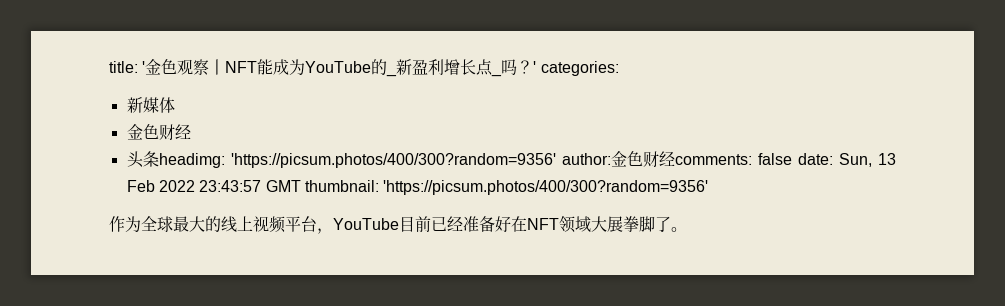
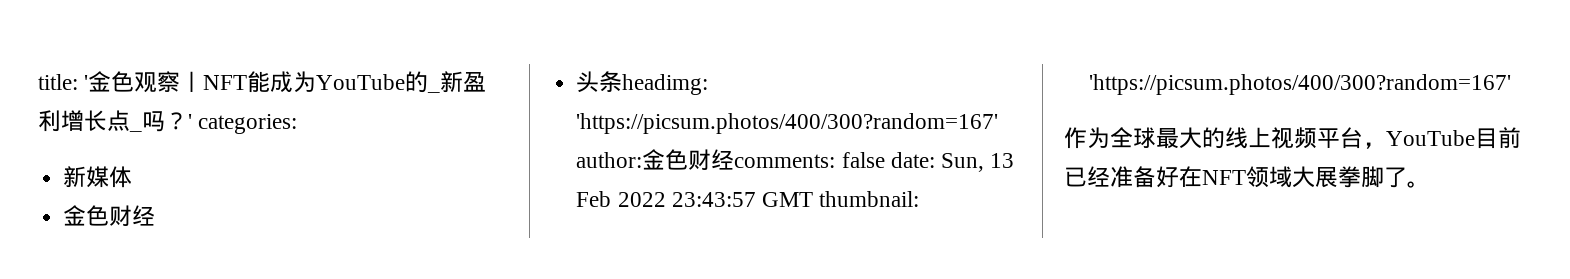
[230,153,556,168] 'https://picsum.photos/400/300?random=9356' -> [576,113,999,134] 'https://picsum.photos/400/300?random=167'
[383,180,709,195] 'https://picsum.photos/400/300?random=9356' -> [1089,74,1512,95] 'https://picsum.photos/400/300?random=167'

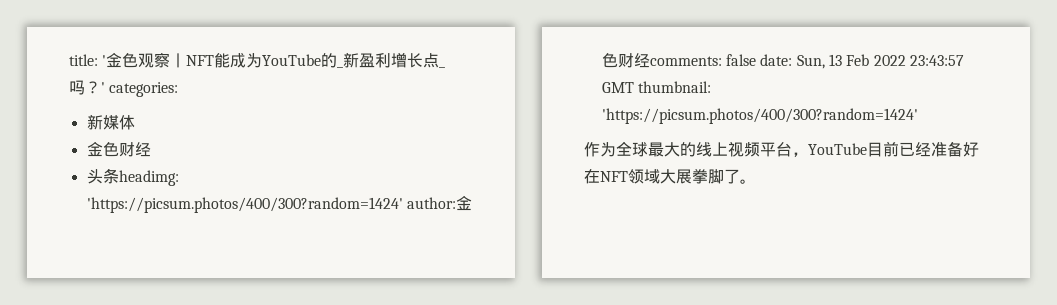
[576,113,999,134] 'https://picsum.photos/400/300?random=167' -> [86,197,403,213] 'https://picsum.photos/400/300?random=1424'
[1089,74,1512,95] 'https://picsum.photos/400/300?random=167' -> [601,108,918,124] 'https://picsum.photos/400/300?random=1424'

